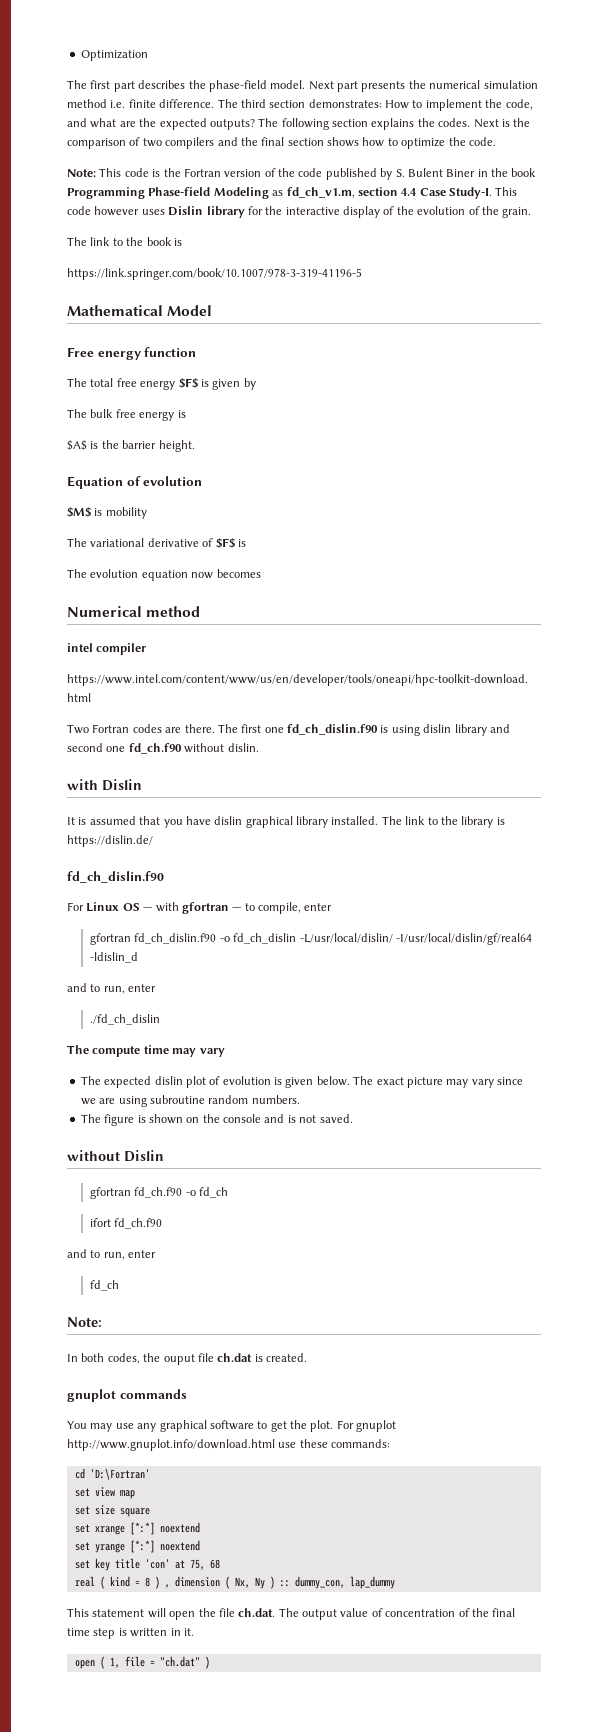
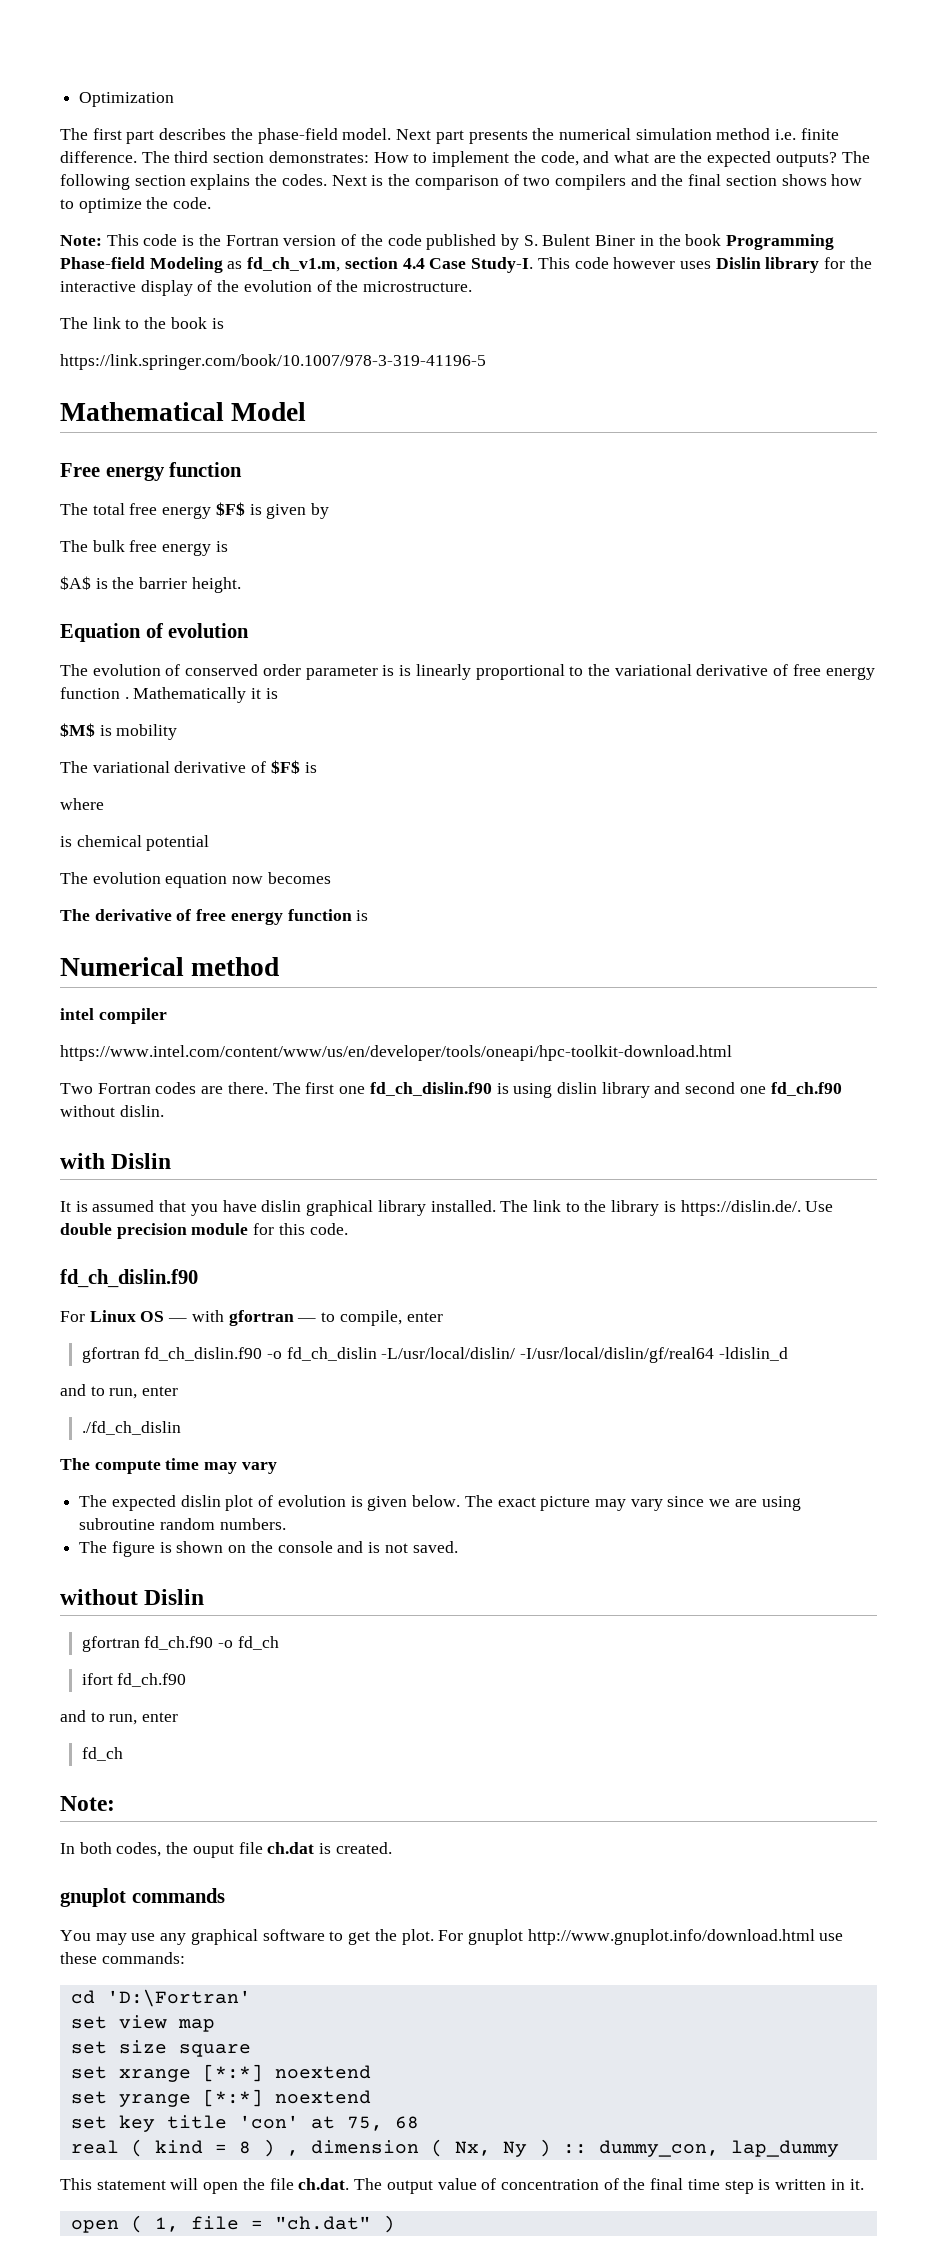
[502,207,532,218] grain. -> [363,281,473,292] microstructure.
(203, 481) none -> [60,664,875,680] [60,687,278,703] // The evolution of conserved order parameter is is linearly proportional to the variational derivative of free energy function . Mathematically it is
(246, 543) none -> [60,798,104,810] [60,835,210,851] // where // is chemical potential
(261, 573) none -> [60,909,369,925] // The derivative of free energy function is
[67,835,153,847] https://dislin.de/ -> [680,1200,834,1216] [60,1223,348,1239] https://dislin.de/. Use double precision module for this code.

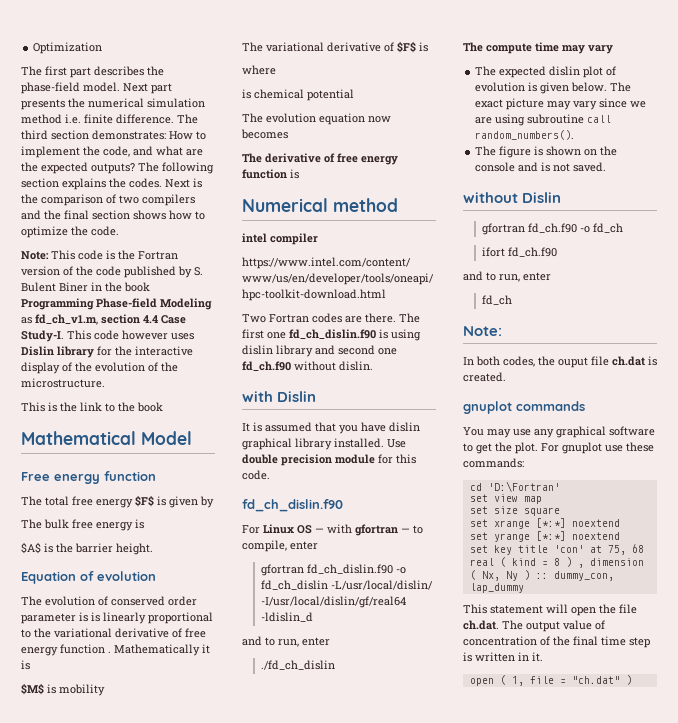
[60,317,88,329] The -> [21,402,77,412] This is the
[211,318,224,329] [60,354,486,370] is // https://link.springer.com/book/10.1007/978-3-319-41196-5 -> (163, 407) none
[500,1200,801,1216] The link to the library is https://dislin.de/. -> (384, 443) none
[159,1518,286,1530] random numbers. -> [587,115,612,123] [475,130,575,140] call random_numbers().
[527,1929,815,1945] http://www.gnuplot.info/download.html -> (602, 448) none

